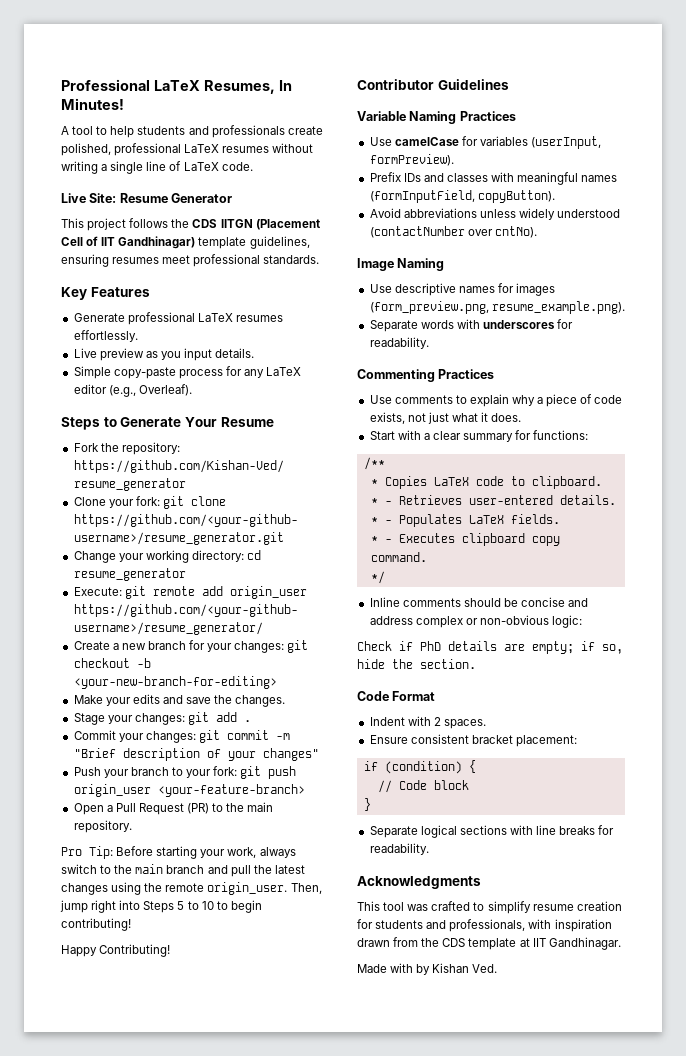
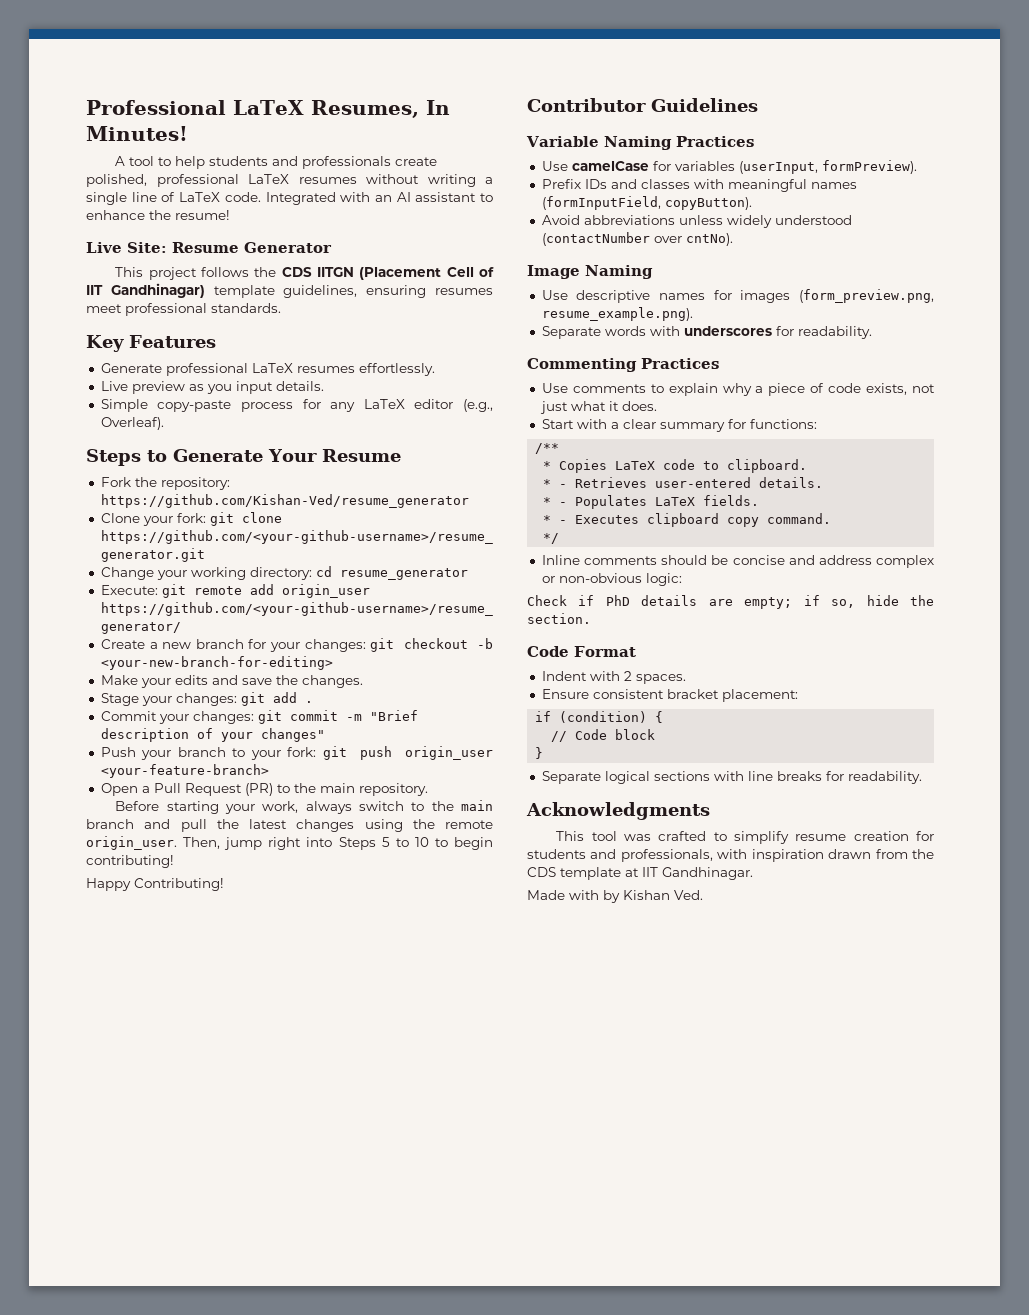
(253, 166) none -> [265,192,493,205] [86,210,230,220] Integrated with an AI assistant to enhance the resume!
[61,846,113,859] Pro Tip: -> (428, 789) none

